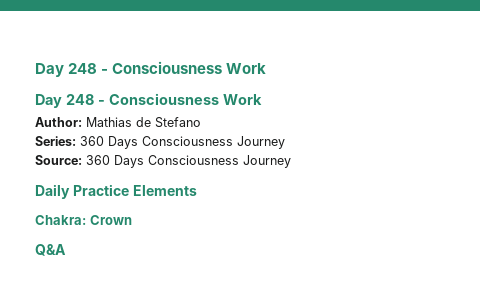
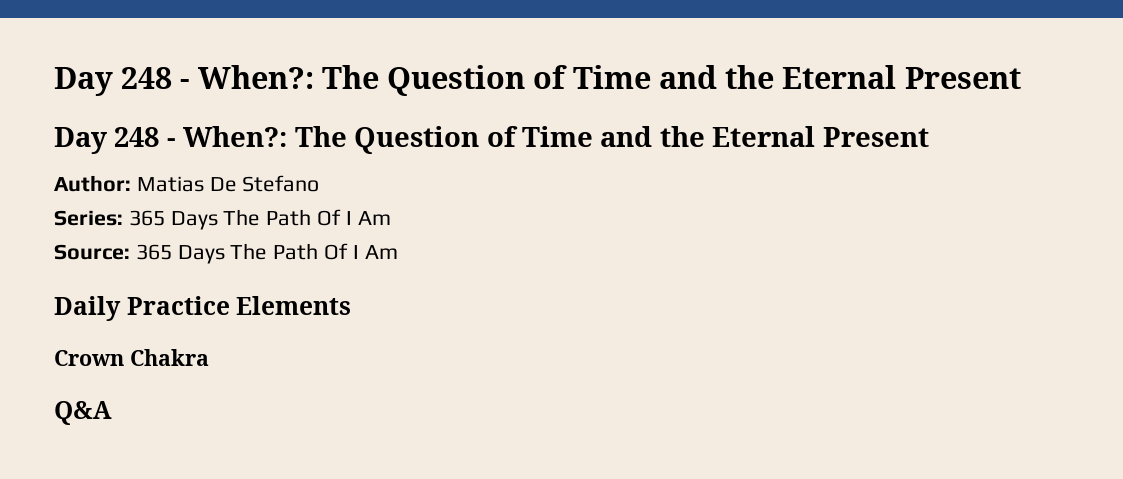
[35,61,267,77] [35,93,262,108] Day 248 - Consciousness Work // Day 248 - Consciousness Work -> [54,65,1021,96] [54,126,929,154] Day 248 - When?: The Question of Time and the Eternal Present // Day 248 - When?: The Question of Time and the Eternal Present
[86,117,151,127] Mathias de -> [136,176,237,192] Matias De
[80,136,285,149] [35,155,291,168] 360 Days Consciousness Journey // Source: 360 Days Consciousness Journey -> [128,209,391,230] [54,243,398,264] 365 Days The Path Of I Am // Source: 365 Days The Path Of I Am
[35,215,86,225] Chakra: -> (352, 305) none
(132, 220) none -> [130,349,209,366] Chakra

